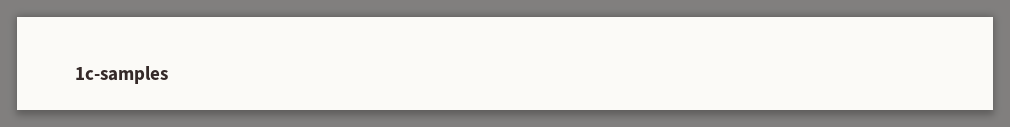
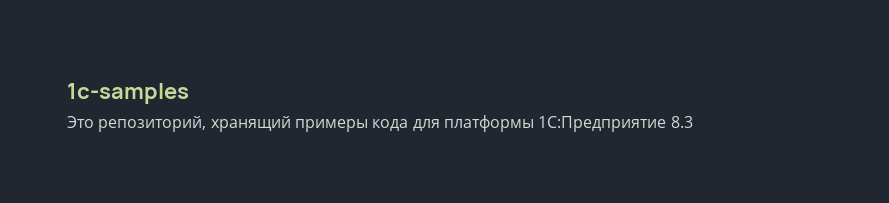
(168, 75) none -> [67,115,693,132] // Это репозиторий, хранящий примеры кода для платформы 1С:Предприятие 8.3

